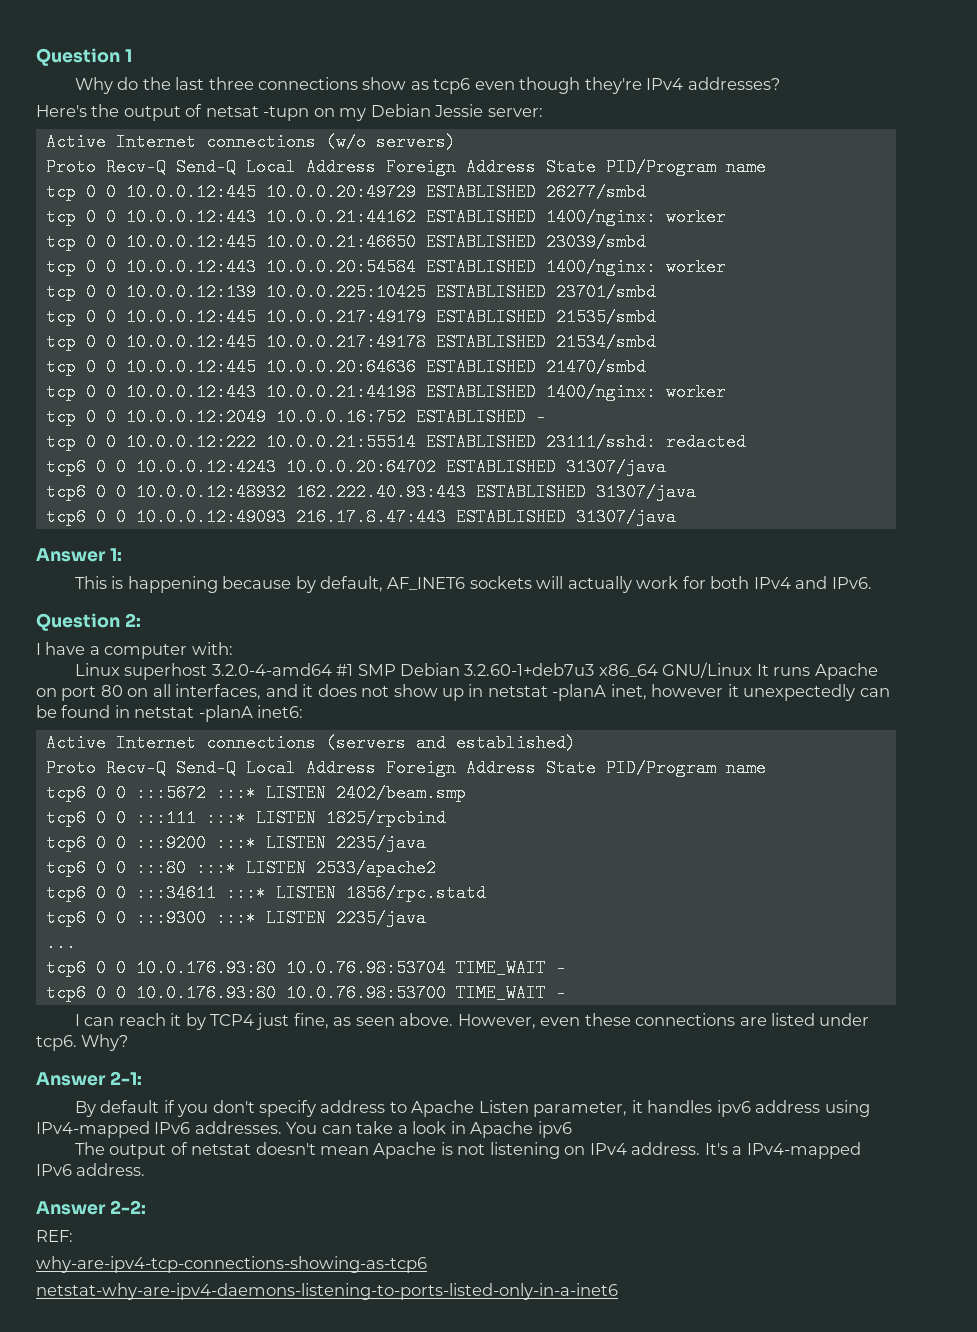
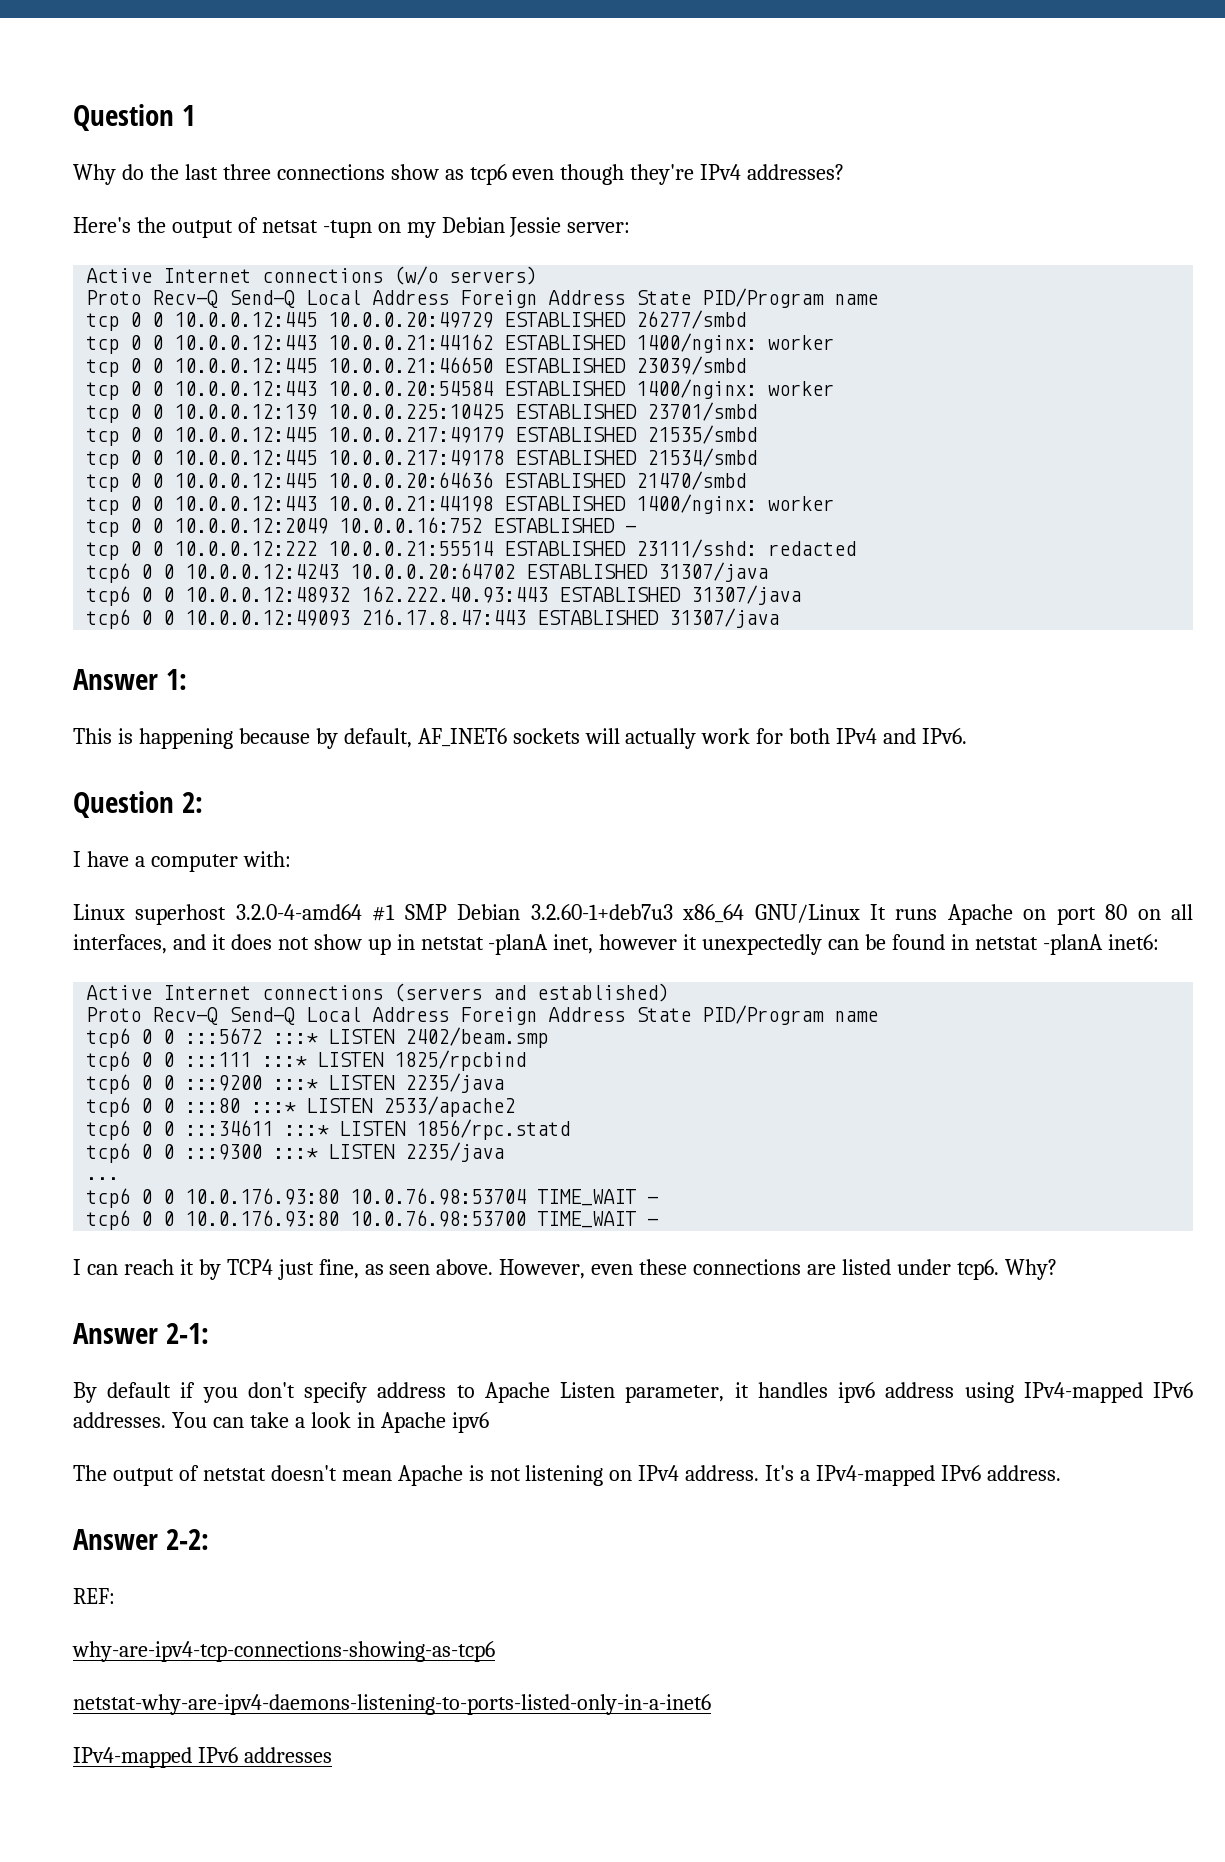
(618, 1291) none -> [73,1747,332,1768] // IPv4-mapped IPv6 addresses

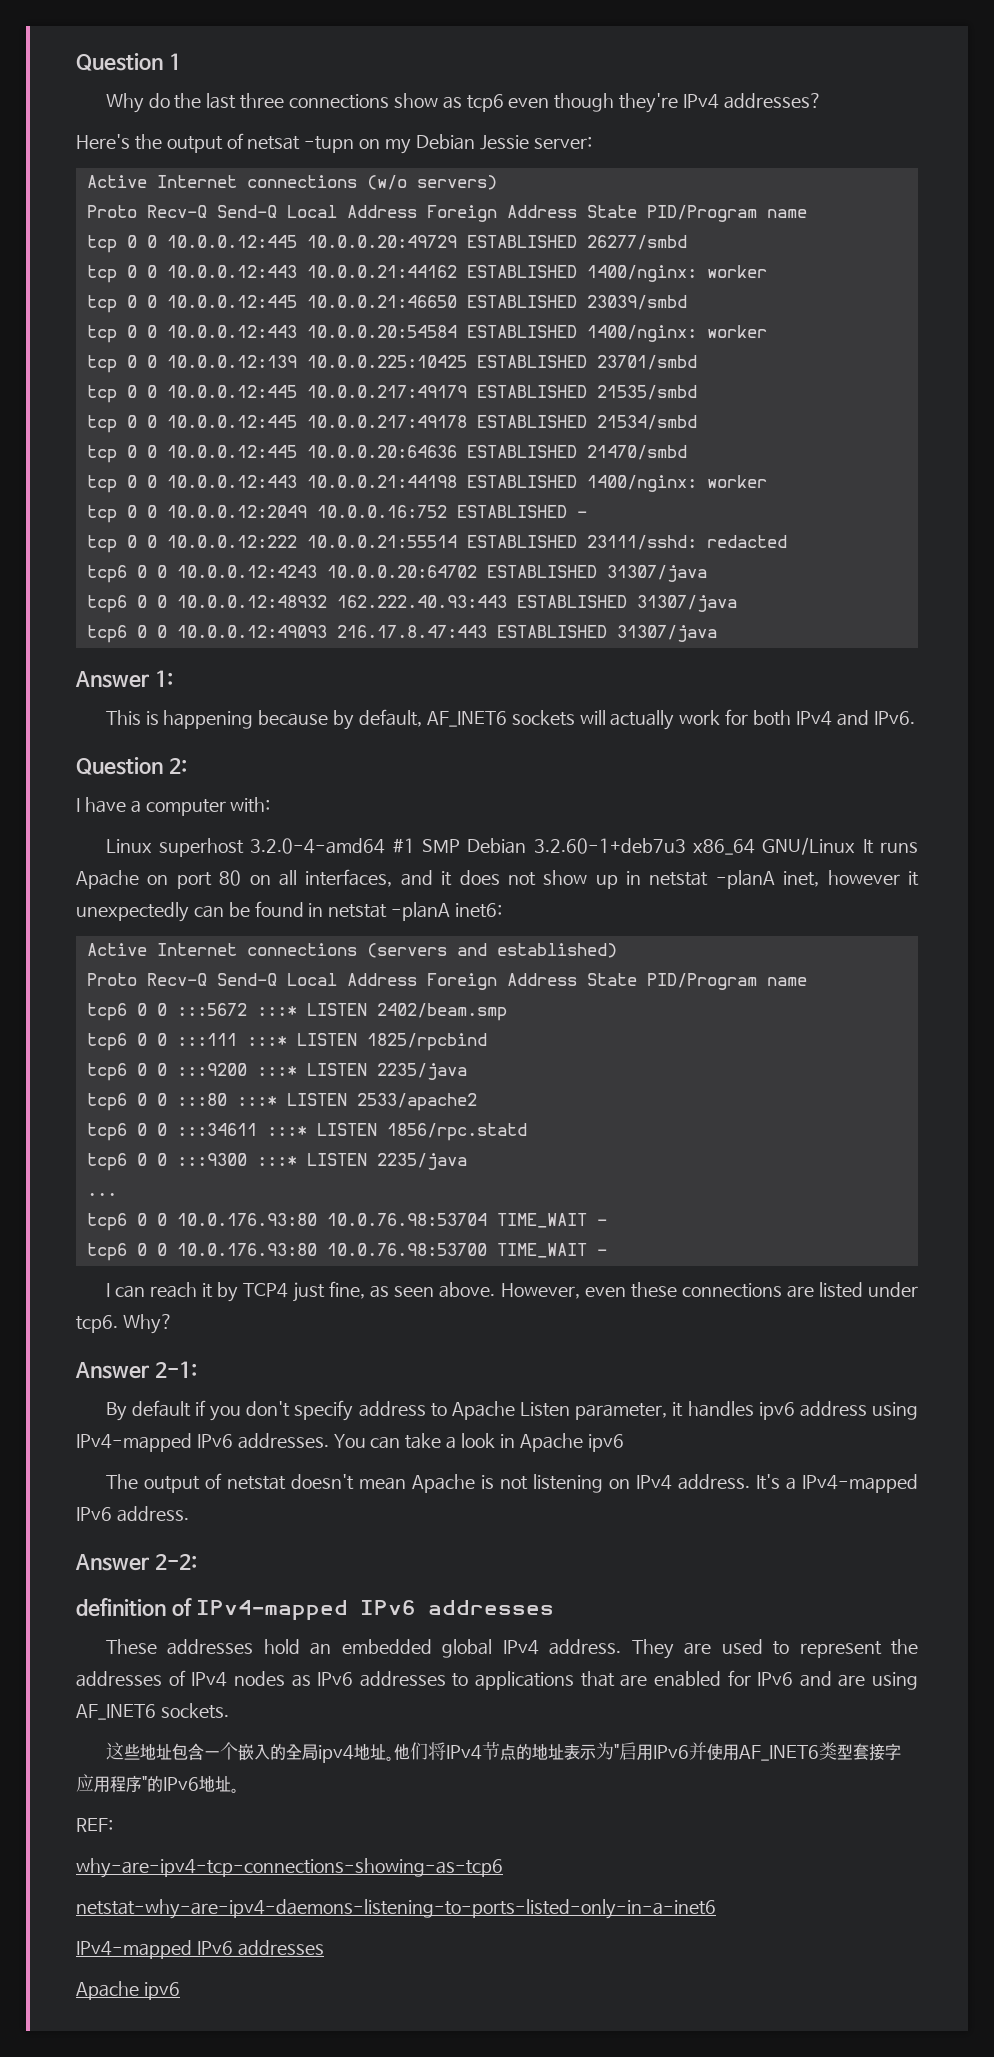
(209, 1539) none -> [76,1598,555,1621] [105,1639,919,1659] [76,1670,918,1690] [76,1703,229,1720] [105,1742,901,1763] [76,1774,239,1793] // definition of IPv4-mapped IPv6 addresses // These addresses hold an embedded global IPv4 address. They are used to represent the addresses of IPv4 nodes as IPv6 addresses to applications that are enabled for IPv6 and are using AF_INET6 sockets. // 这些地址包含一个嵌入的全局ipv4地址。他们将IPv4节点的地址表示为"启用IPv6并使用AF_INET6类型套接字应用程序"的IPv6地址。
(332, 1755) none -> [76,1981,180,2000] // Apache ipv6

